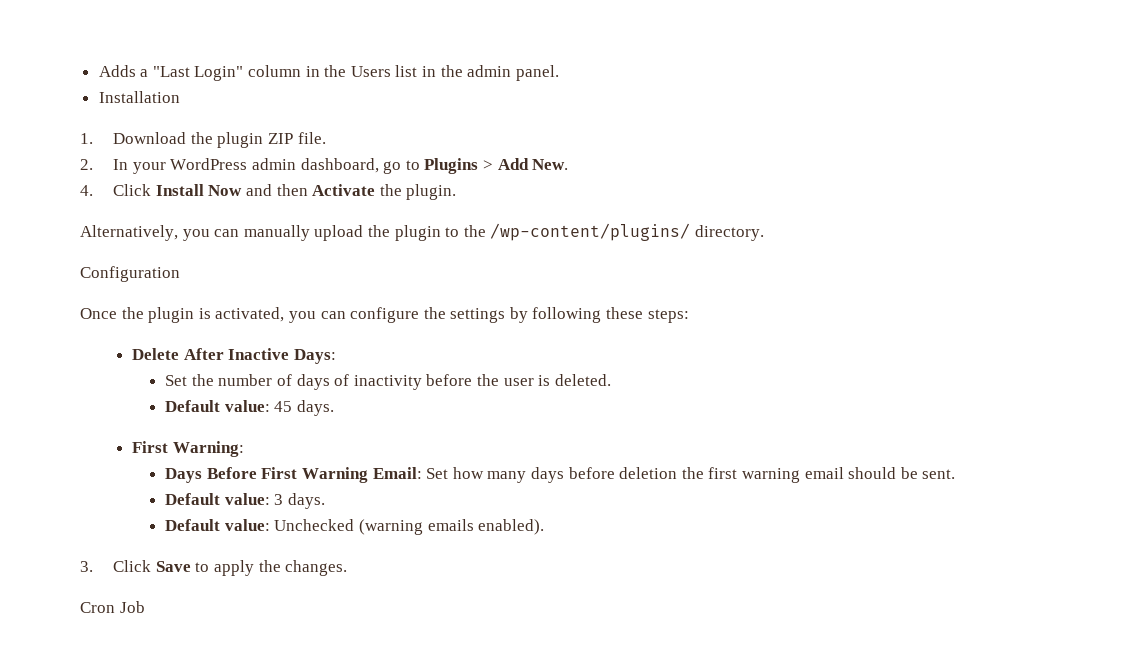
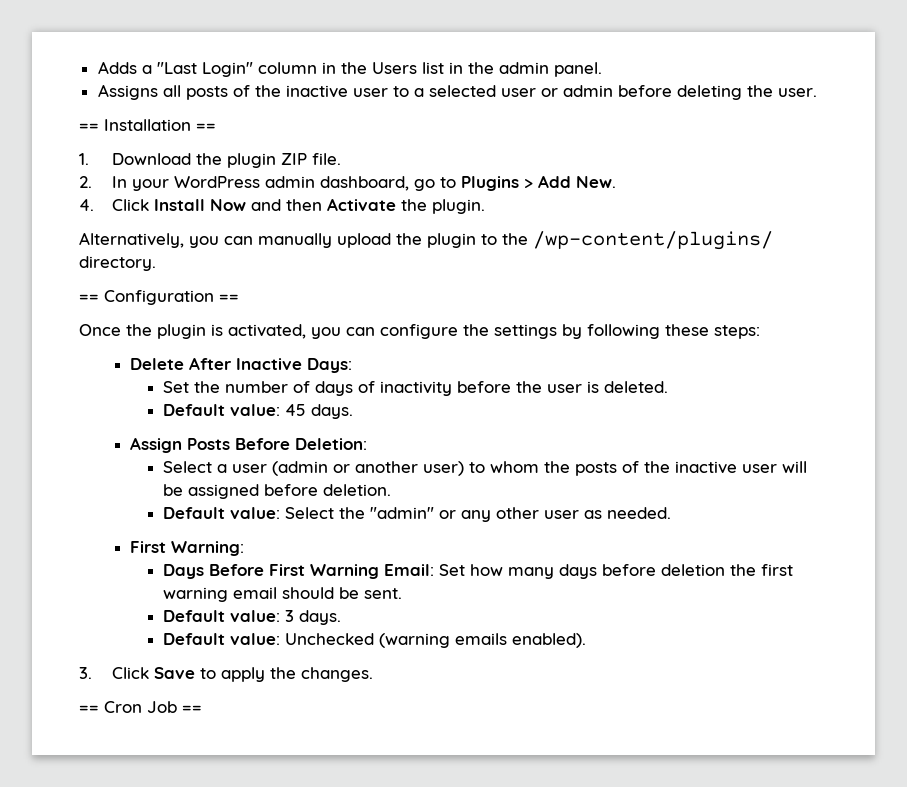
(559, 73) none -> [97,84,817,100] [79,123,99,131] Assigns all posts of the inactive user to a selected user or admin before deleting the user. // ==
(180, 97) none -> [196,123,216,131] ==
(764, 233) none -> [79,294,99,302] ==
(180, 274) none -> [219,294,239,302] ==
(335, 408) none -> [130,437,368,453] [163,461,808,476] [163,484,392,499] [163,507,672,522] // Assign Posts Before Deletion: // Select a user (admin or another user) to whom the posts of the inactive user will be assigned before deletion. // Default value: Select the "admin" or any other user as needed.
(348, 568) none -> [79,705,99,713] ==
(145, 607) none -> [182,705,202,713] ==

